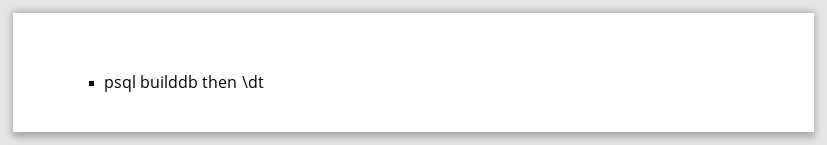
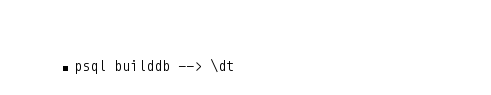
[202,75,238,88] then -> [177,62,202,71] -->

